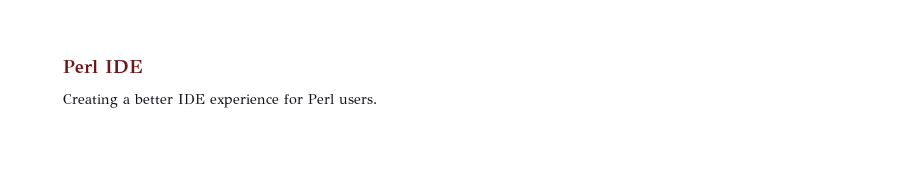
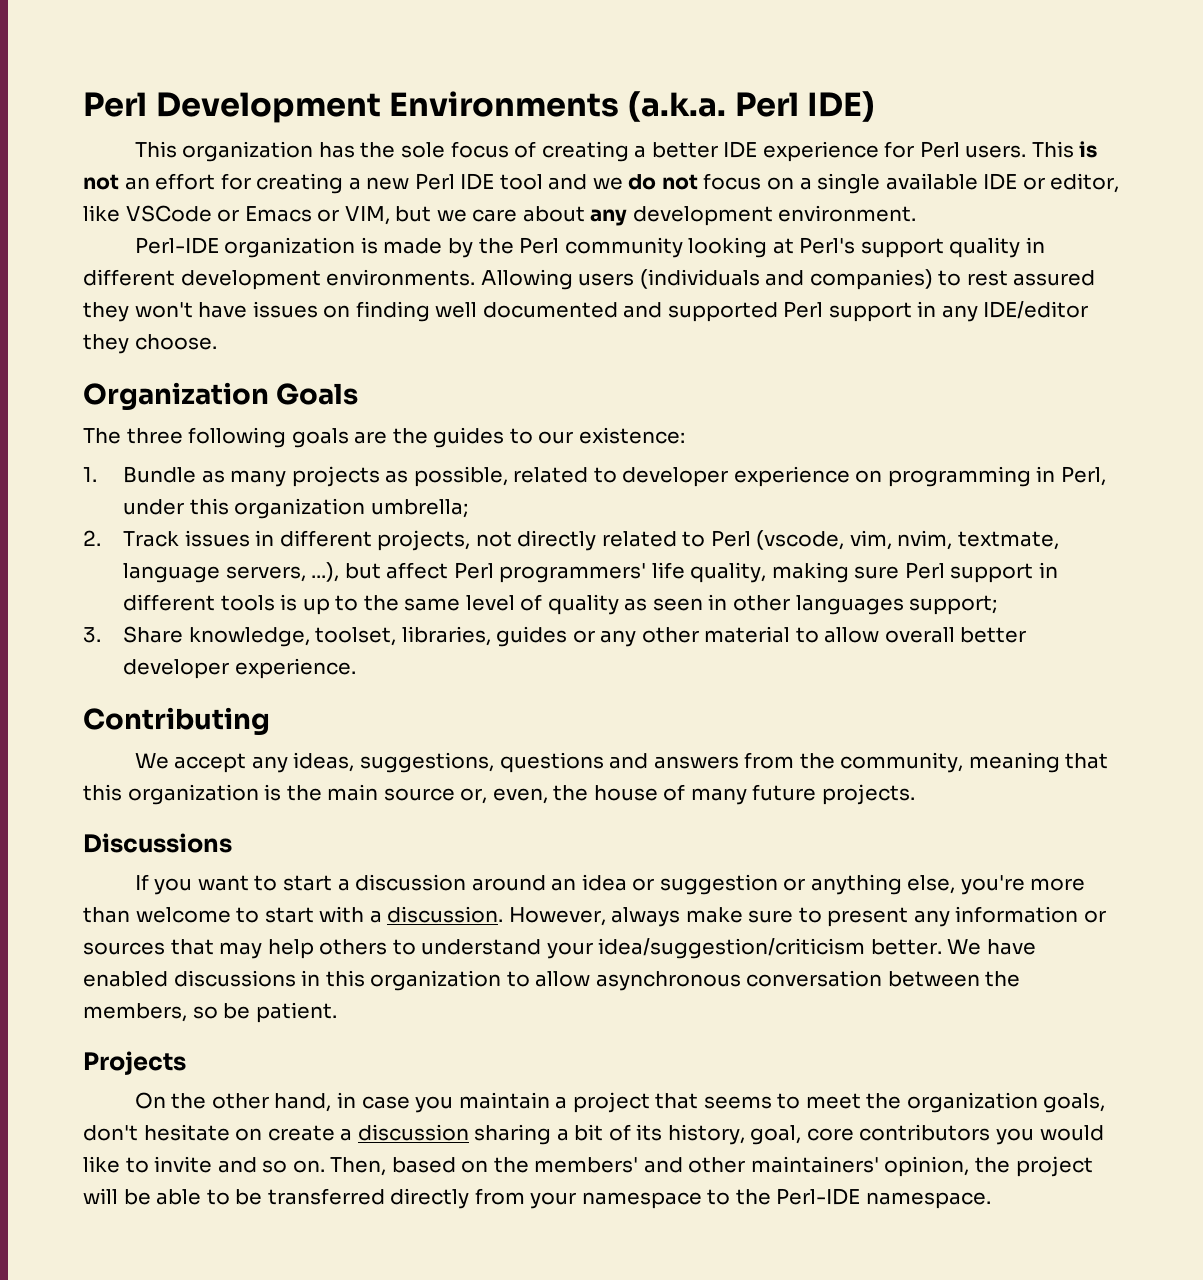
[63,60,143,74] [63,94,118,108] Perl IDE // Creating -> [83,91,876,123] [134,141,629,162] Perl Development Environments (a.k.a. Perl IDE) // This organization has the sole focus of creating
(377, 100) none -> [1031,141,1098,158] [83,173,1120,194] [83,205,917,226] [134,237,1045,258] [83,269,1096,290] [83,301,1089,322] [83,334,217,354] [83,382,359,410] [83,427,685,448] [83,466,1106,487] [123,498,468,519] [83,530,1059,551] [123,562,1058,583] [123,594,998,615] [83,626,1027,647] [123,658,356,679] [83,707,270,735] [134,752,1109,773] [83,784,915,805] [83,833,232,853] [134,874,1086,895] [83,906,1107,927] [83,938,1036,959] [83,970,1021,991] [83,1002,337,1023] [83,1051,186,1075] [134,1092,1106,1113] [83,1124,1104,1145] [83,1156,1093,1177] [83,1188,991,1209] This is not an effort for creating a new Perl IDE tool and we do not focus on a single available IDE or editor, like VSCode or Emacs or VIM, but we care about any development environment. // Perl-IDE organization is made by the Perl community looking at Perl's support quality in different development environments. Allowing users (individuals and companies) to rest assured they won't have issues on finding well documented and supported Perl support in any IDE/editor they choose. // Organization Goals // The three following goals are the guides to our existence: // 1. Bundle as many projects as possible, related to developer experience on programming in Perl, under this organization umbrella; // 2. Track issues in different projects, not directly related to Perl (vscode, vim, nvim, textmate, language servers, ...), but affect Perl programmers' life quality, making sure Perl support in different tools is up to the same level of quality as seen in other languages support; // 3. Share knowledge, toolset, libraries, guides or any other material to allow overall better developer experience. // Contributing // We accept any ideas, suggestions, questions and answers from the community, meaning that this organization is the main source or, even, the house of many future projects. // Discussions // If you want to start a discussion around an idea or suggestion or anything else, you're more than welcome to start with a discussion. However, always make sure to present any information or sources that may help others to understand your idea/suggestion/criticism better. We have enabled discussions in this organization to allow asynchronous conversation between the members, so be patient. // Projects // On the other hand, in case you maintain a project that seems to meet the organization goals, don't hesitate on create a discussion sharing a bit of its history, goal, core contributors you would like to invite and so on. Then, based on the members' and other maintainers' opinion, the project will be able to be transferred directly from your namespace to the Perl-IDE namespace.

